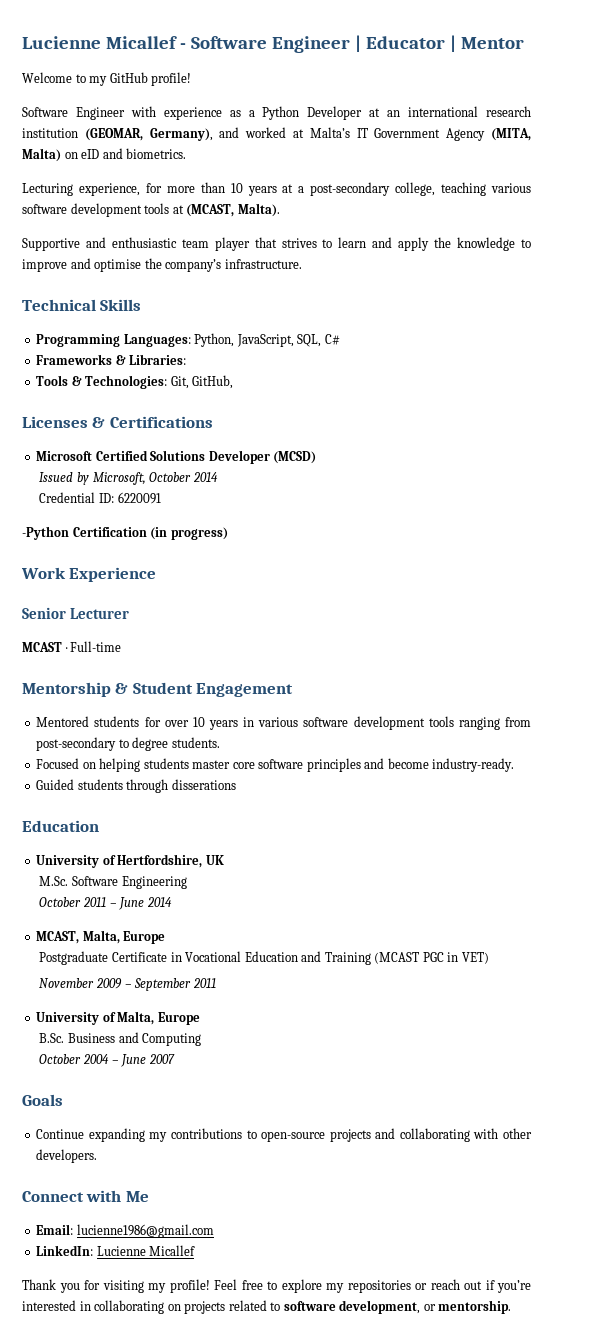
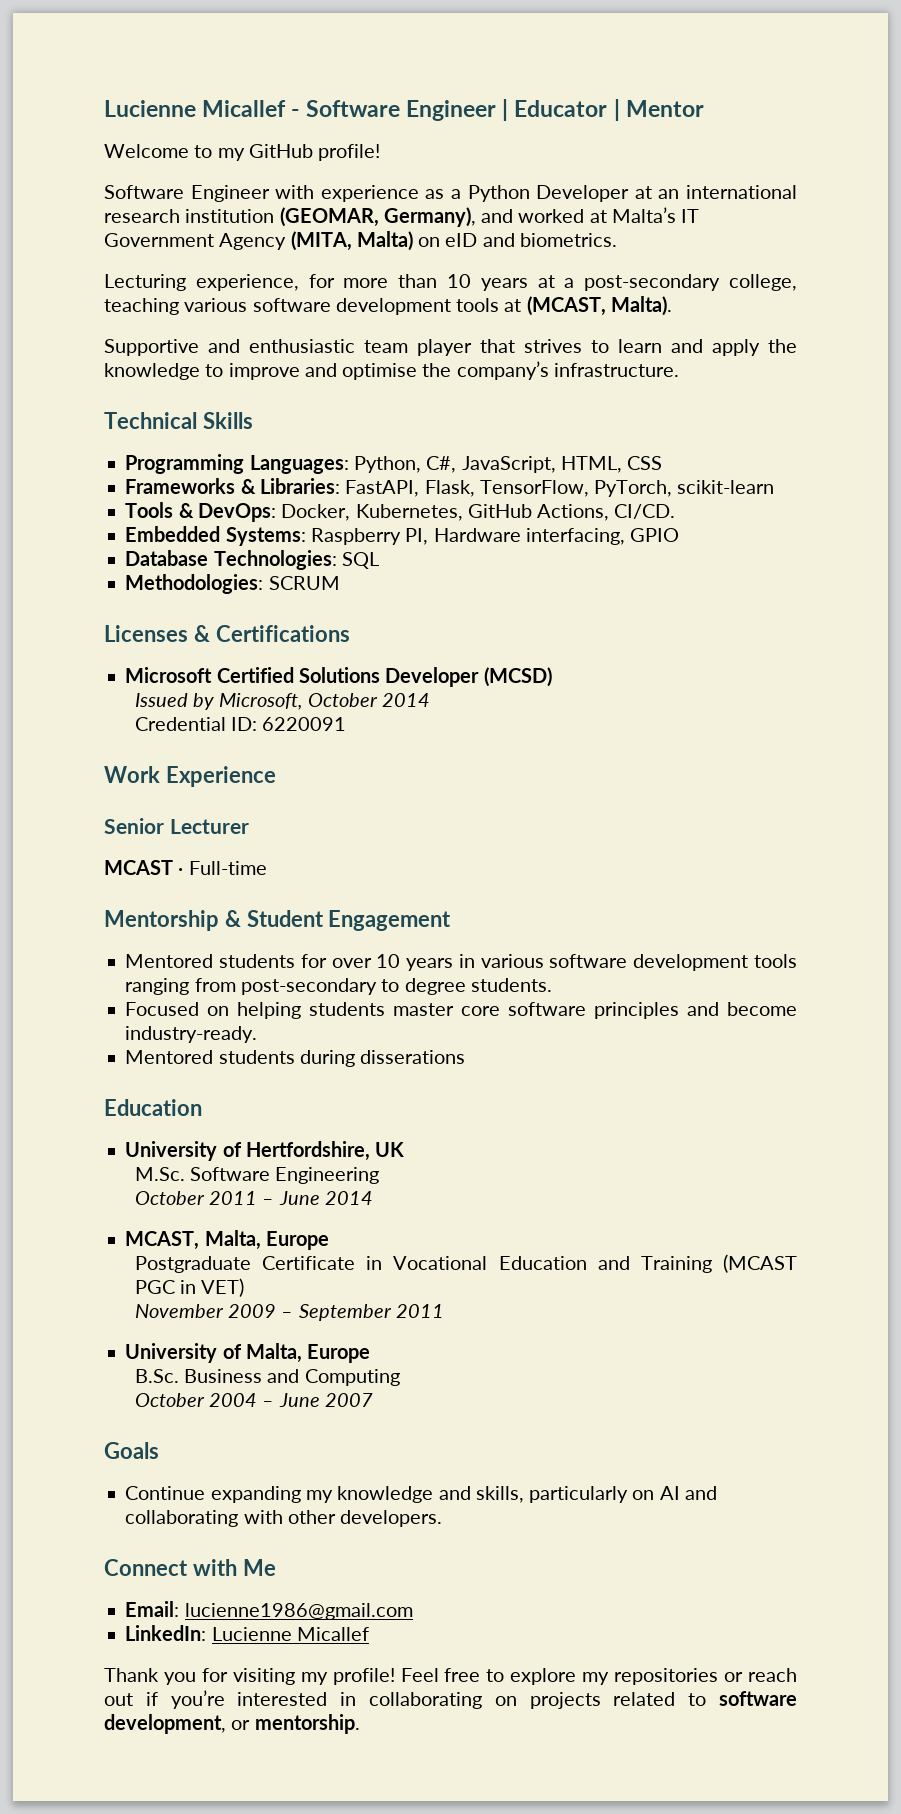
[236,334,340,347] JavaScript, SQL, C# -> [426,456,663,473] C#, JavaScript, HTML, CSS
[36,375,234,389] // Tools & Technologies: Git, GitHub, -> [345,480,775,497] [125,502,676,522] [125,526,680,546] [125,550,379,570] [125,574,340,594] FastAPI, Flask, TensorFlow, PyTorch, scikit-learn // Tools & DevOps: Docker, Kubernetes, GitHub Actions, CI/CD. // Embedded Systems: Raspberry PI, Hardware interfacing, GPIO // Database Technologies: SQL // Methodologies: SCRUM
[22,526,228,540] // -Python Certification (in progress) -> (347, 724) none
[36,779,169,793] Guided students through -> [125,1050,355,1067] Mentored students during
[171,1128,371,1142] contributions to open-source projects -> [337,1486,680,1503] knowledge and skills, particularly on AI

